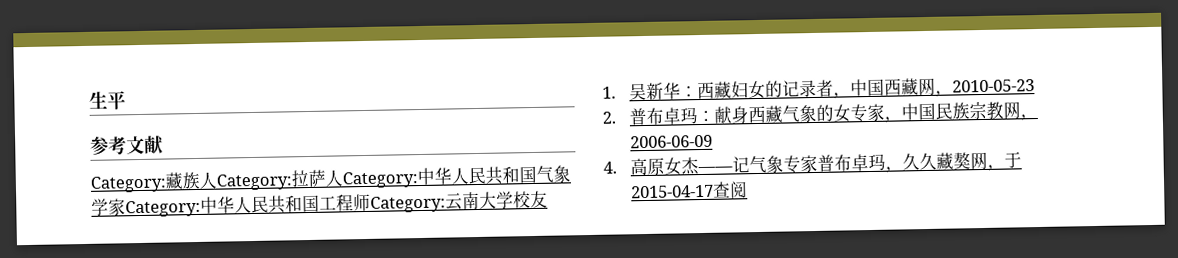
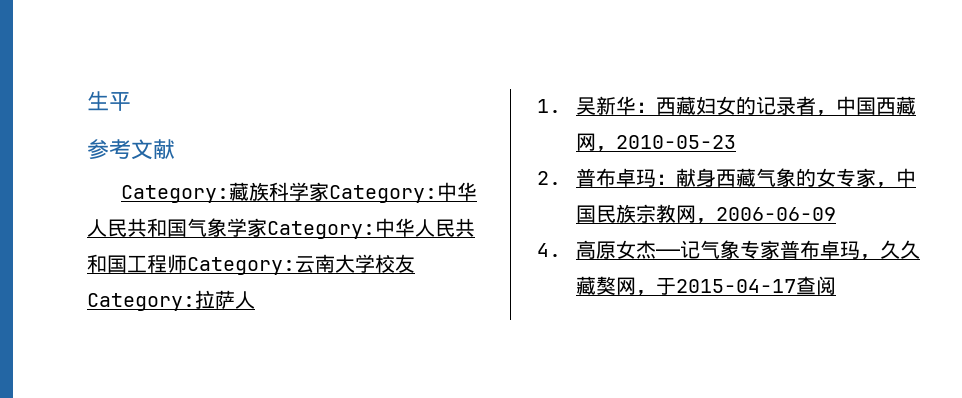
[199,169,343,191] 人Category:拉萨人 -> [268,182,329,201] 科学家
(548, 199) none -> [87,290,255,311] Category:拉萨人

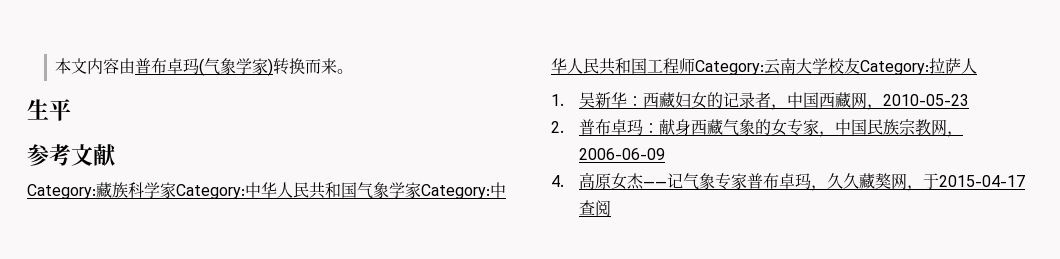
(87, 101) none -> [55,58,354,76] 本文内容由普布卓玛(气象学家)转换而来。 //

